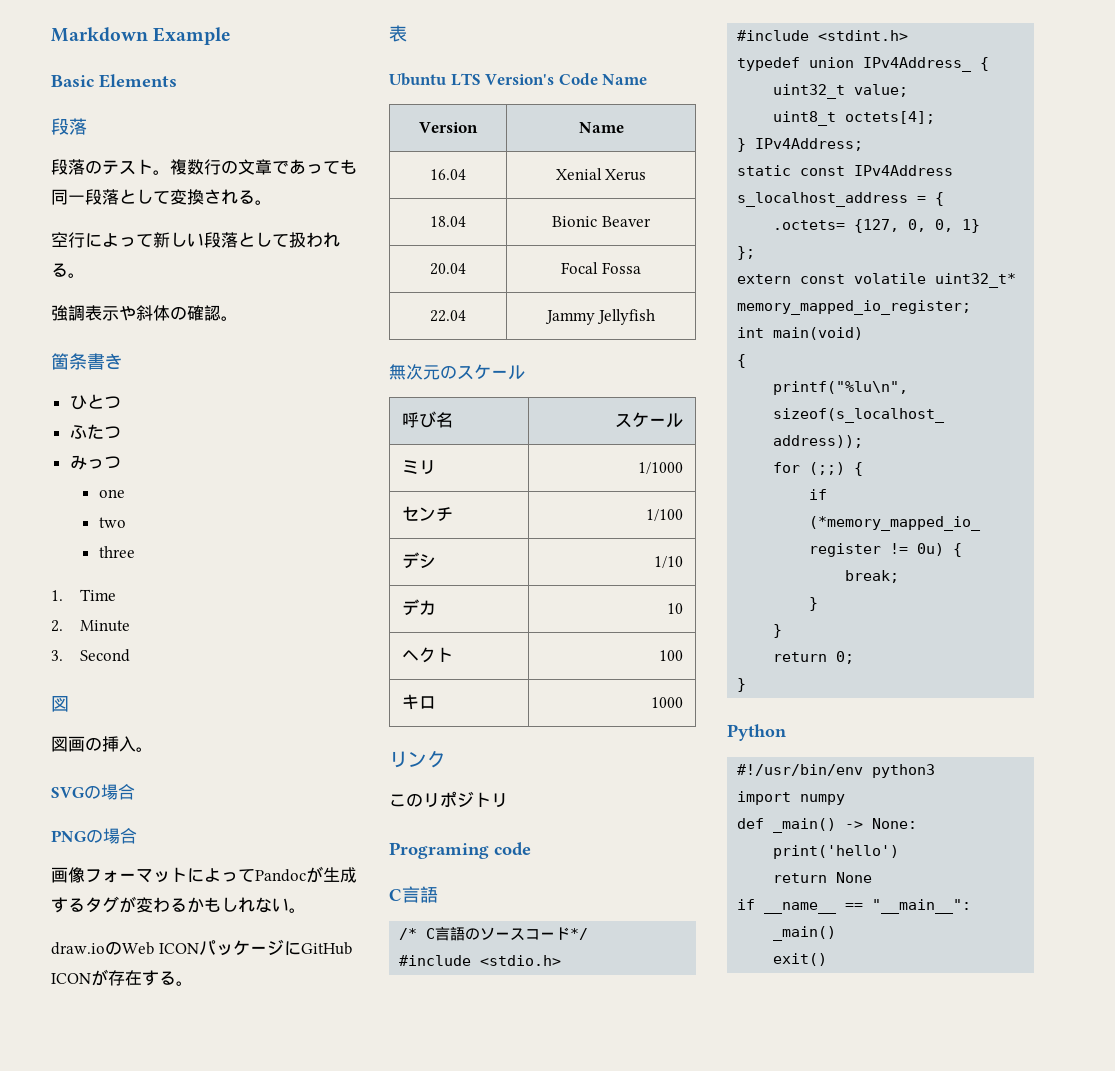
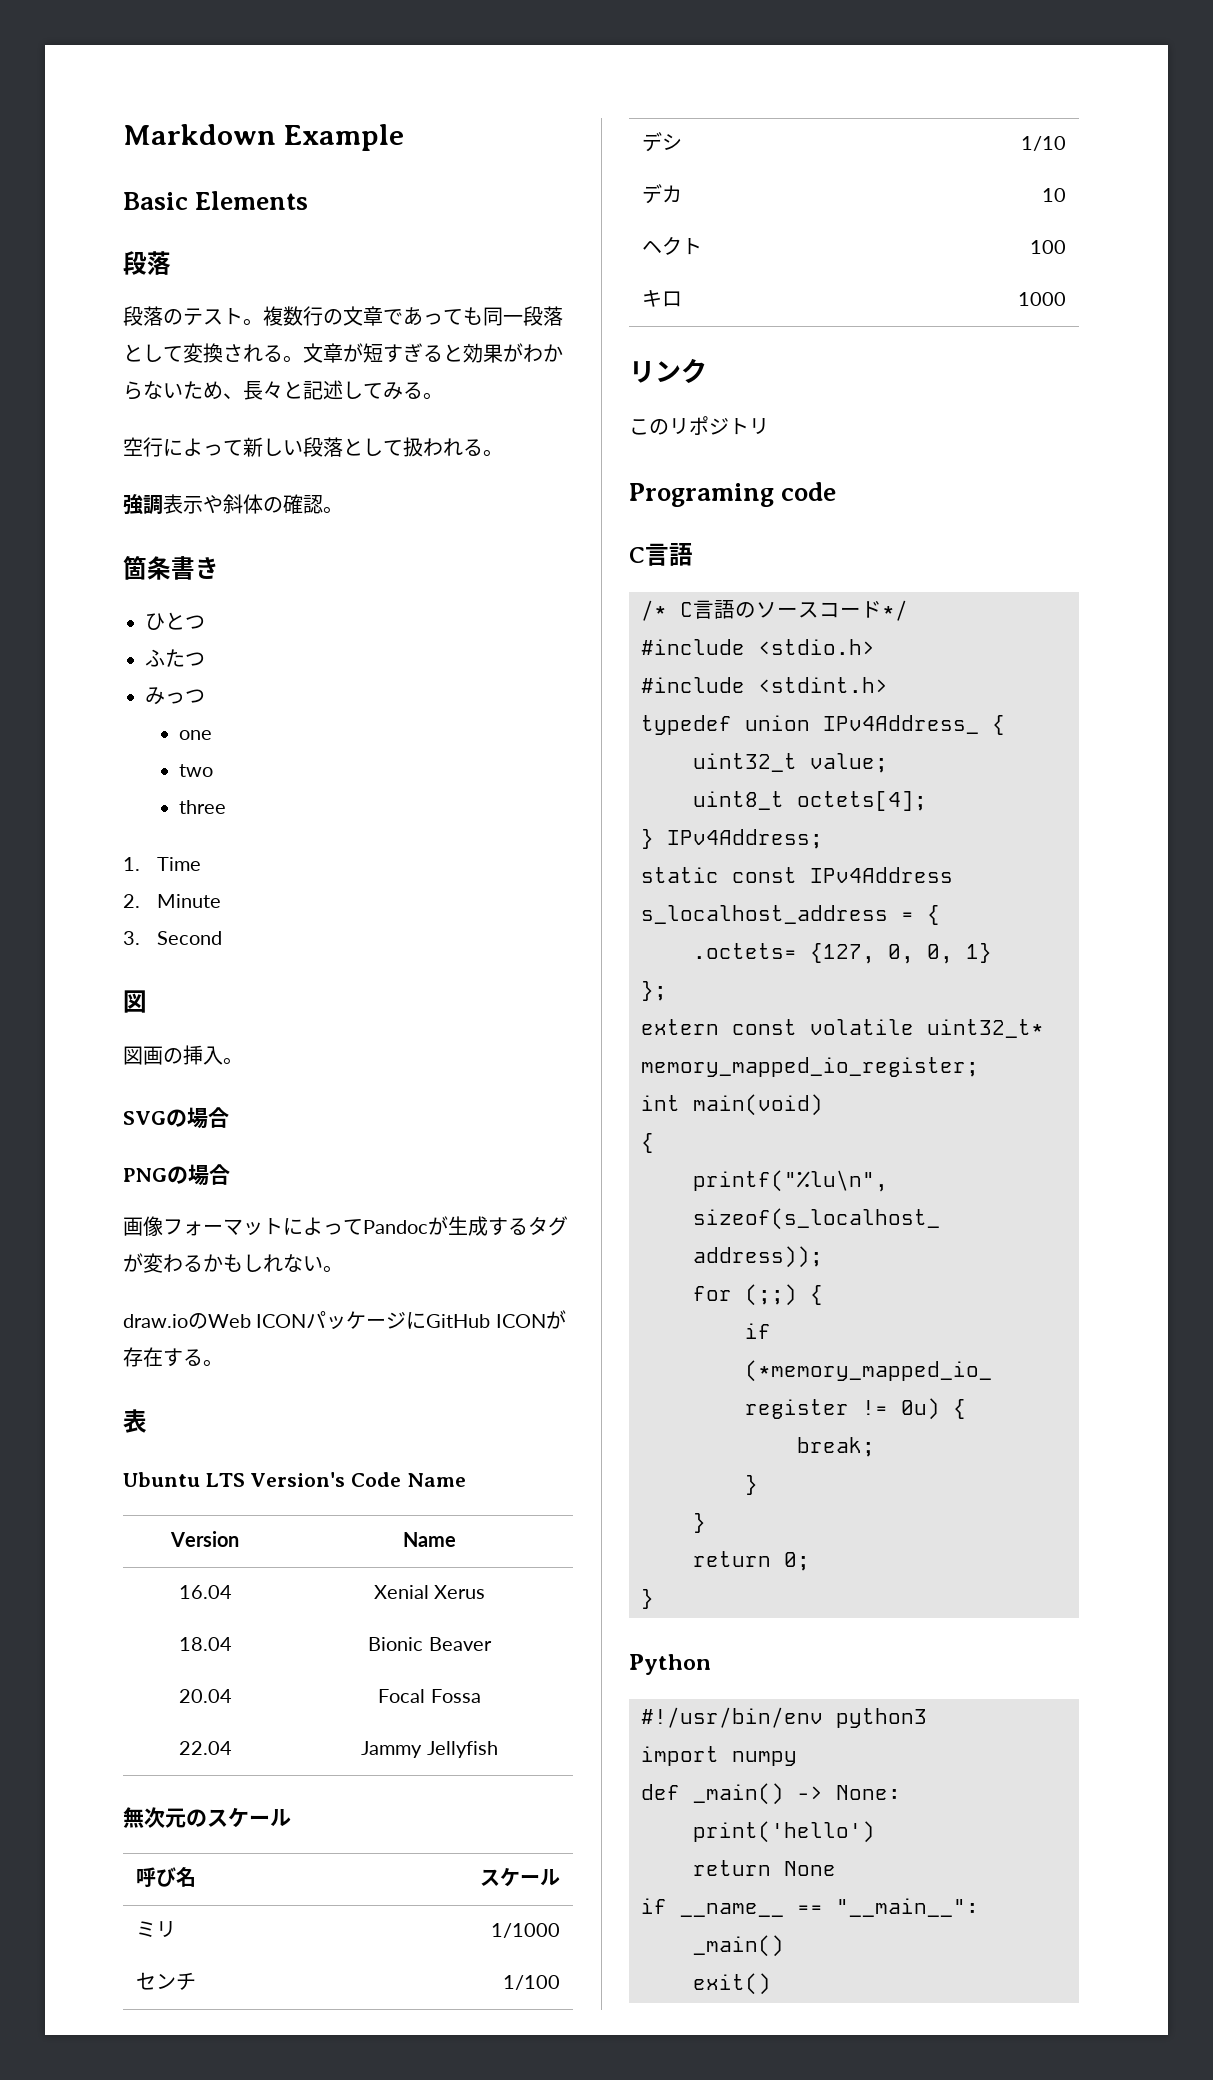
(272, 202) none -> [303,343,563,363] [123,380,443,400] 文章が短すぎると効果がわからないため、長々と記述してみる。

